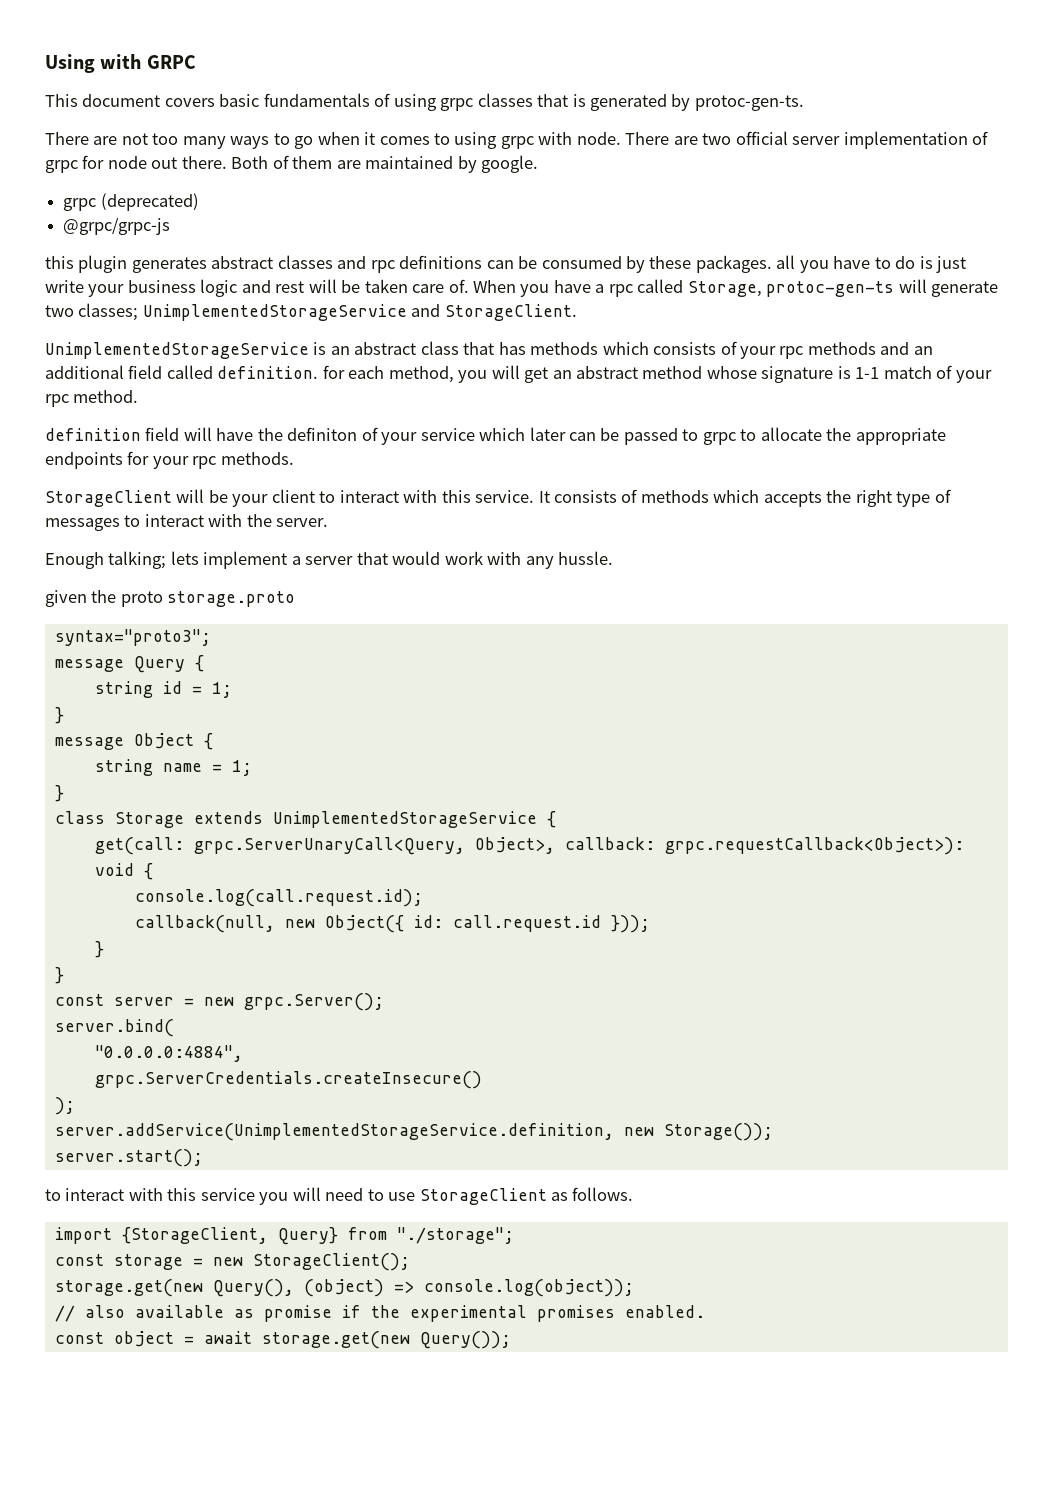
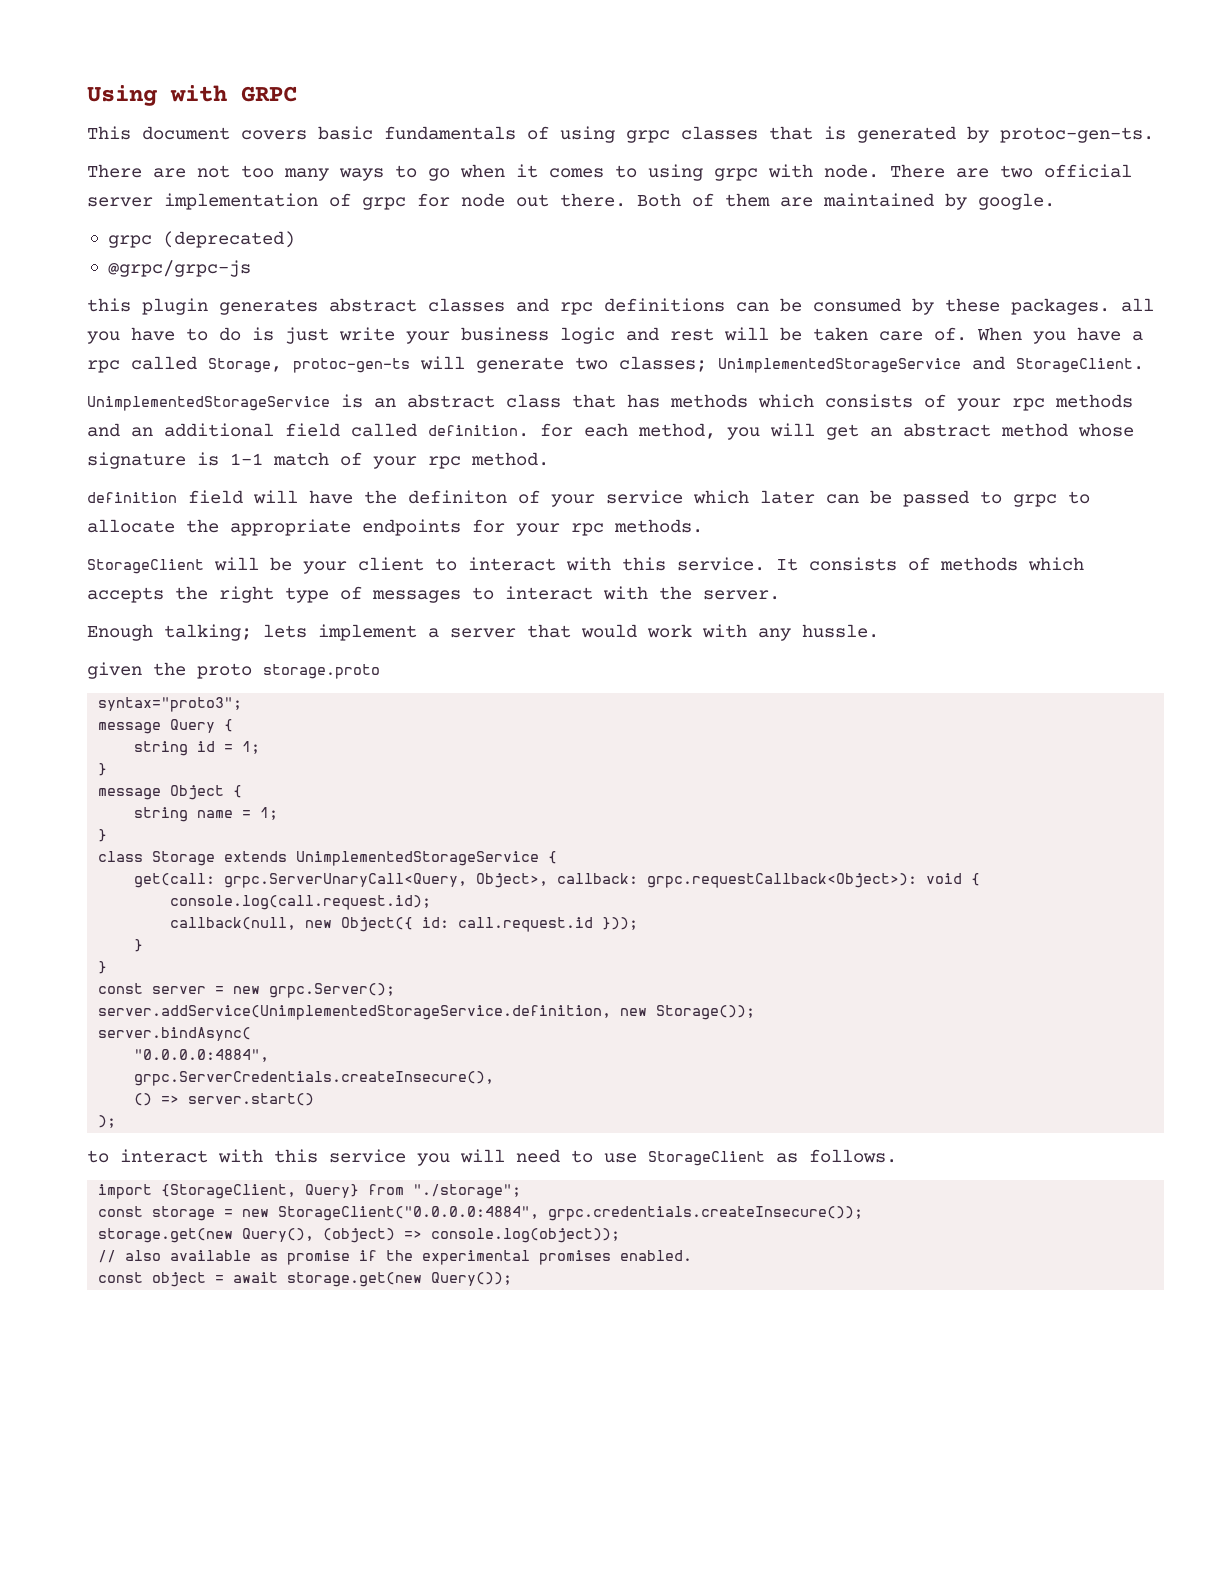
[54,1019,174,1037] [94,1045,243,1062] [94,1071,482,1089] [54,1097,75,1115] // server.bind( // "0.0.0.0:4884", // grpc.ServerCredentials.createInsecure() // ); -> (396, 990) none
[54,1149,203,1167] server.start(); -> [98,1027,252,1041] [134,1049,270,1062] [134,1071,495,1086] [134,1093,315,1106] [98,1115,117,1128] server.bindAsync( // "0.0.0.0:4884", // grpc.ServerCredentials.createInsecure(), // () => server.start() // );
[252,1253,410,1271] StorageClient(); -> [278,1206,864,1221] StorageClient("0.0.0.0:4884", grpc.credentials.createInsecure());

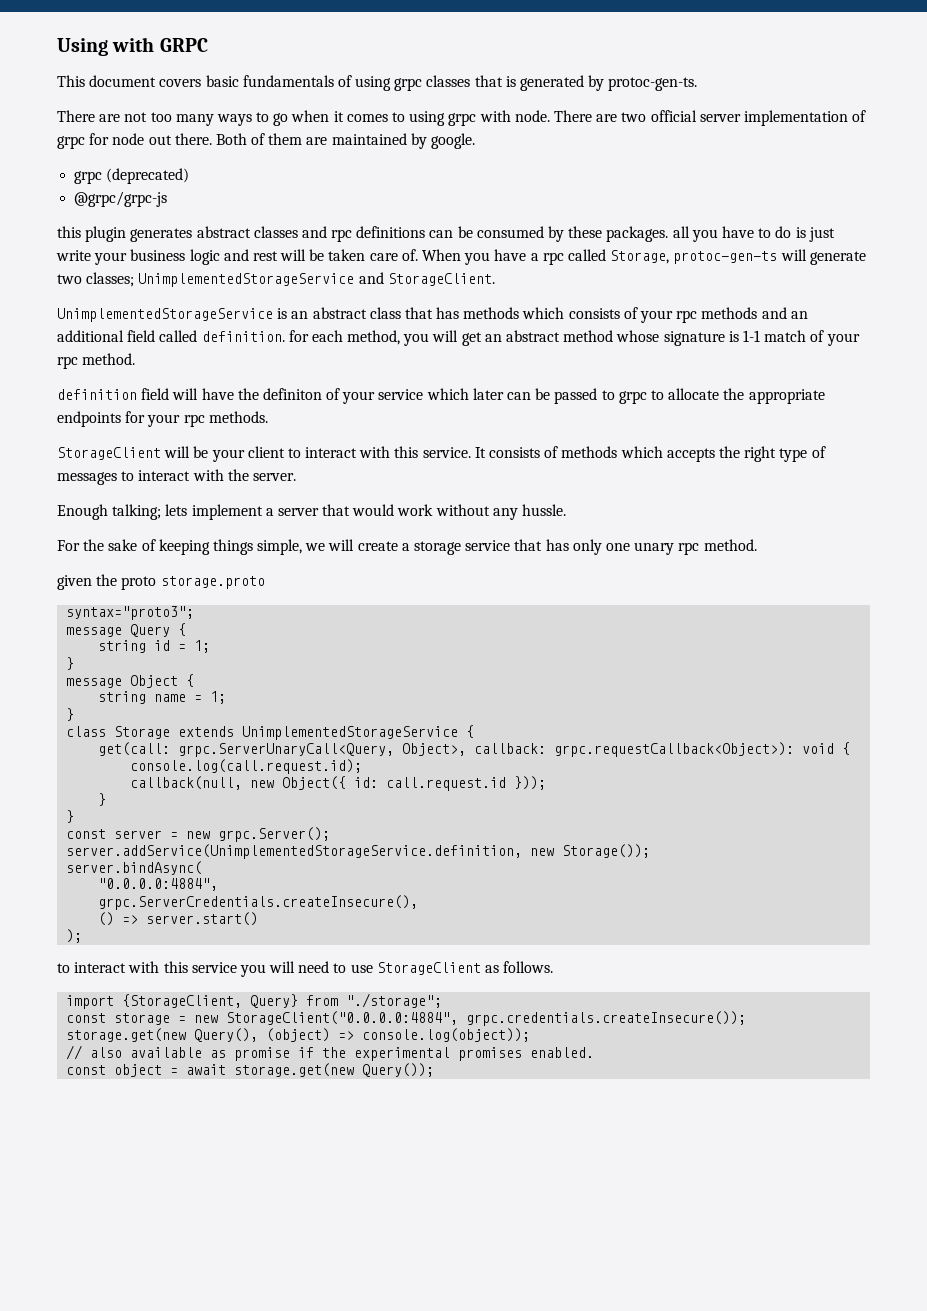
[702,624,747,638] with -> [435,504,490,516] without
(879, 631) none -> [57,539,757,555] // For the sake of keeping things simple, we will create a storage service that has only one unary rpc method.

